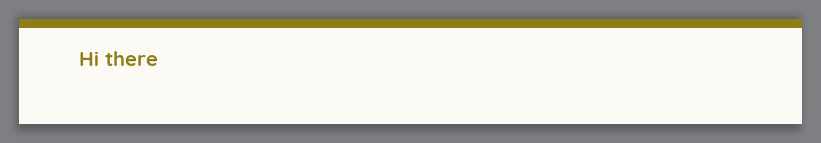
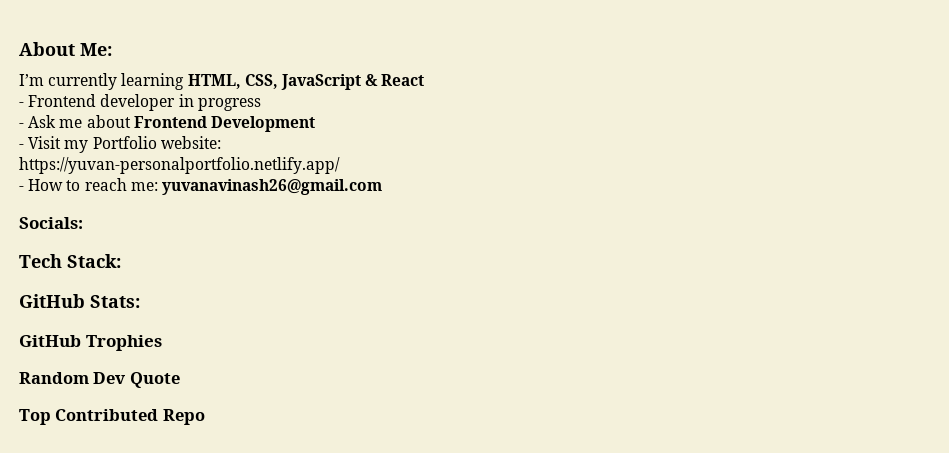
[79,51,158,66] Hi there -> [19,42,112,56] [19,73,425,90] [19,94,261,111] [19,115,315,132] [19,136,221,153] [19,157,340,174] [19,178,382,195] [19,217,83,229] [19,254,121,268] [19,294,140,308] [19,335,162,351] [19,372,180,388] [19,409,205,425] About Me: // I’m currently learning HTML, CSS, JavaScript & React // - Frontend developer in progress // - Ask me about Frontend Development // - Visit my Portfolio website: // https://yuvan-personalportfolio.netlify.app/ // - How to reach me: yuvanavinash26@gmail.com // Socials: // Tech Stack: // GitHub Stats: // GitHub Trophies // Random Dev Quote // Top Contributed Repo

